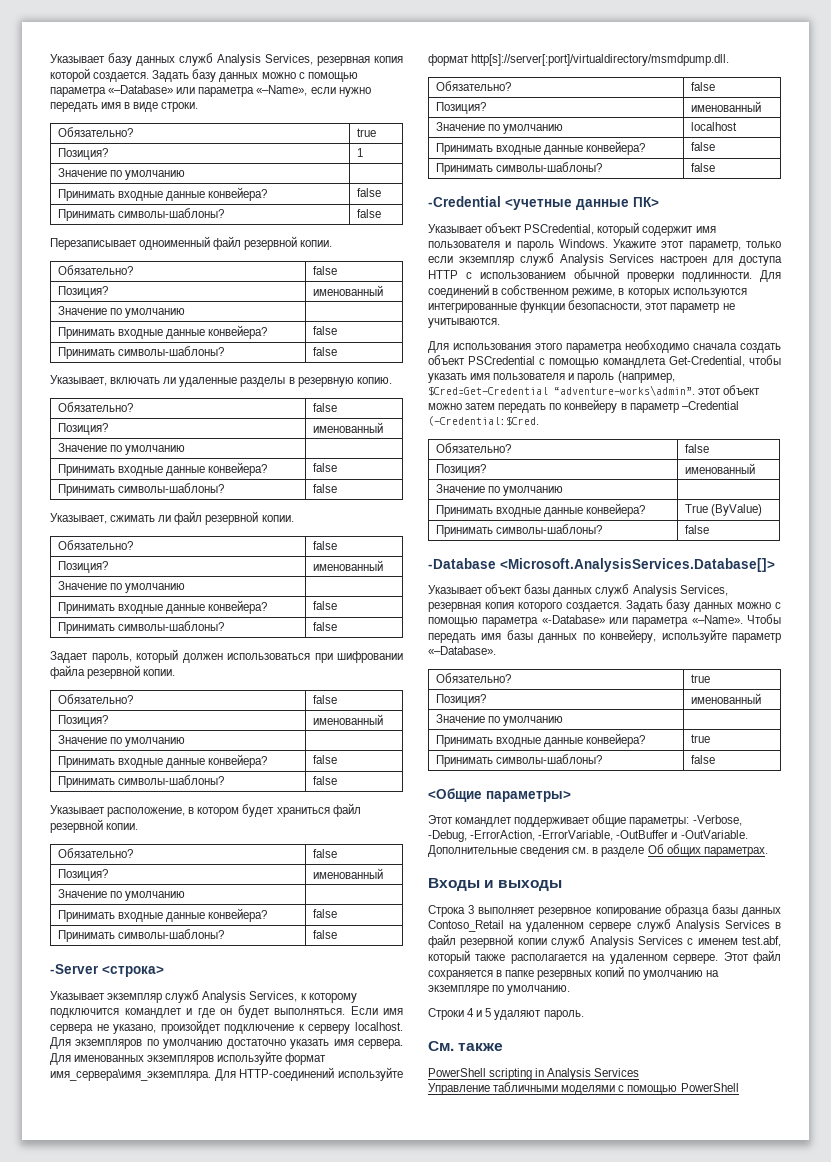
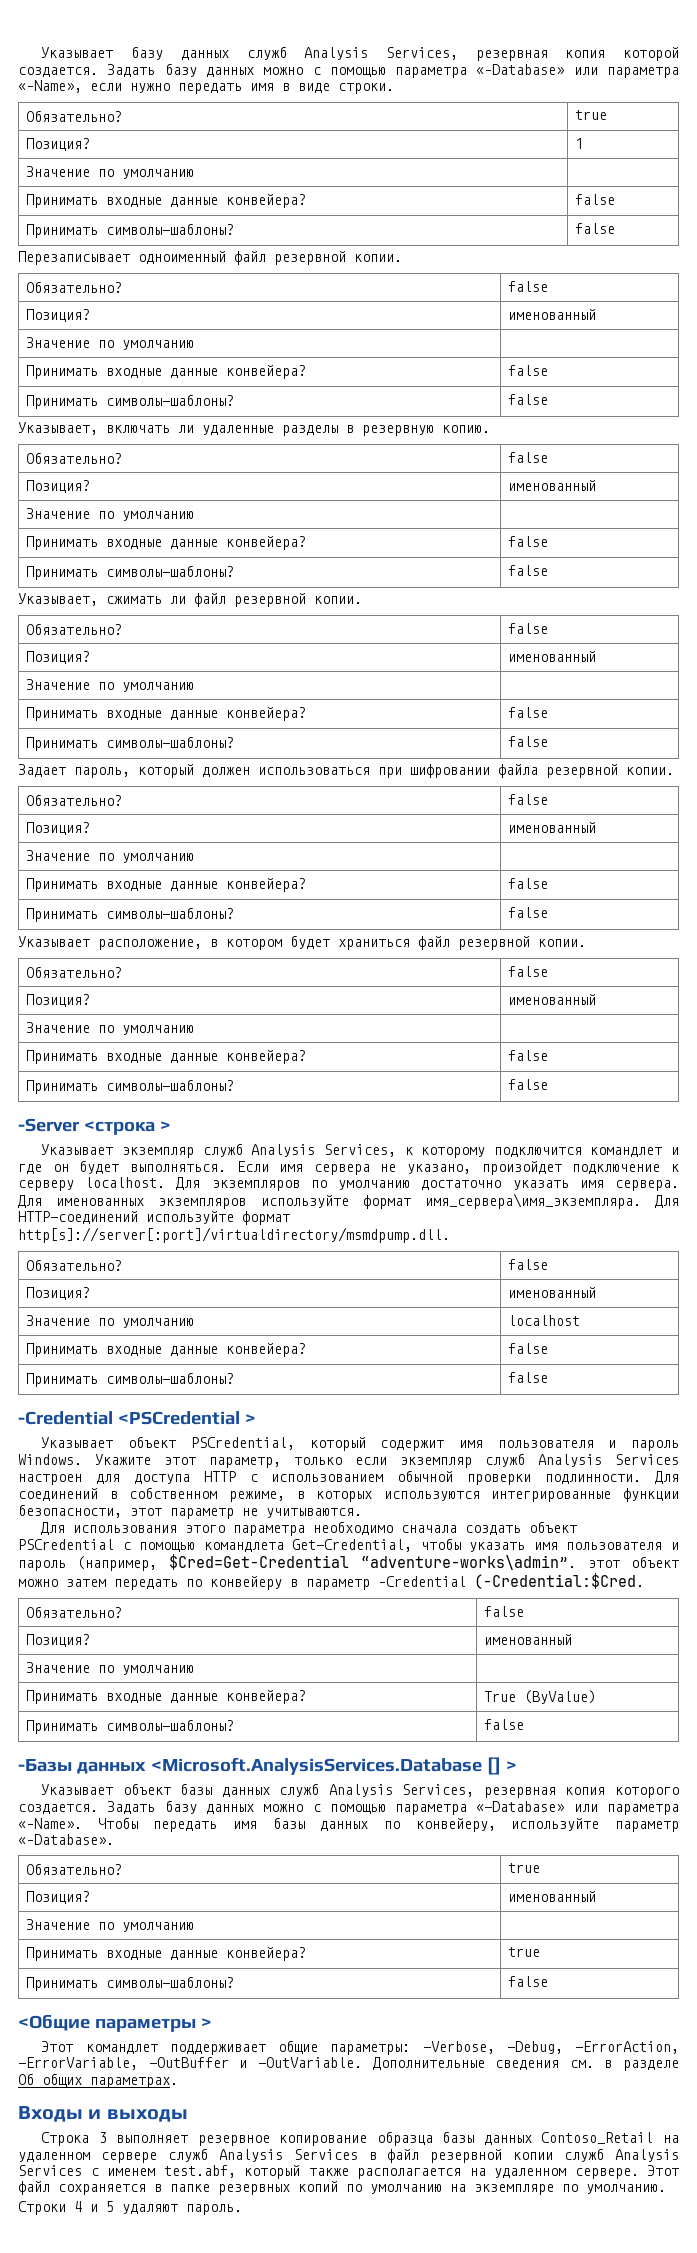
[102,965,164,977] <строка> -> [83,1121,171,1135] <строка >
[505,197,659,210] <учетные данные ПК> -> [117,1411,256,1425] <PSCredential >
[428,558,775,572] -Database <Microsoft.AnalysisServices.Database[]> -> [18,1757,517,1775] -Базы данных <Microsoft.AnalysisServices.Database [] >
[486,790,571,802] параметры> -> [94,2018,212,2032] параметры >
[428,1041,504,1051] [428,1068,640,1080] [428,1082,739,1095] // См. также // PowerShell scripting in Analysis Services // Управление табличными моделями с помощью PowerShell -> (242, 2209) none

